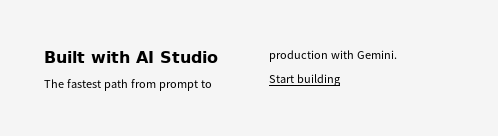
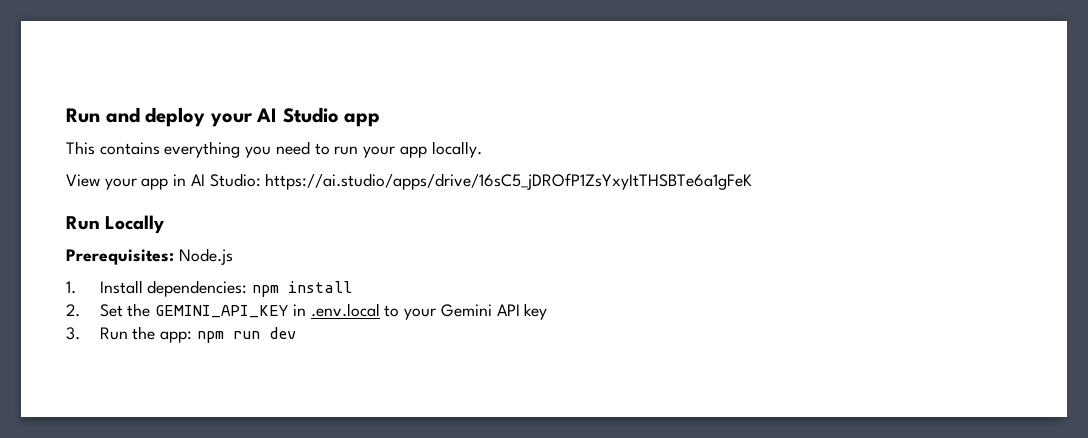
[44,51,218,63] [44,79,212,91] [269,50,397,62] [269,74,341,86] Built with AI Studio // The fastest path from prompt to production with Gemini. // Start building -> [66,107,381,127] [66,141,482,158] [66,173,753,190] [66,215,165,234] [66,248,233,265] [66,280,353,297] [66,303,548,320] [66,326,296,343] Run and deploy your AI Studio app // This contains everything you need to run your app locally. // View your app in AI Studio: https://ai.studio/apps/drive/16sC5_jDROfP1ZsYxyItTHSBTe6a1gFeK // Run Locally // Prerequisites: Node.js // 1. Install dependencies: npm install // 2. Set the GEMINI_API_KEY in .env.local to your Gemini API key // 3. Run the app: npm run dev

